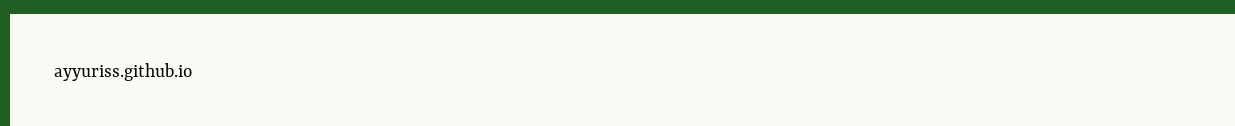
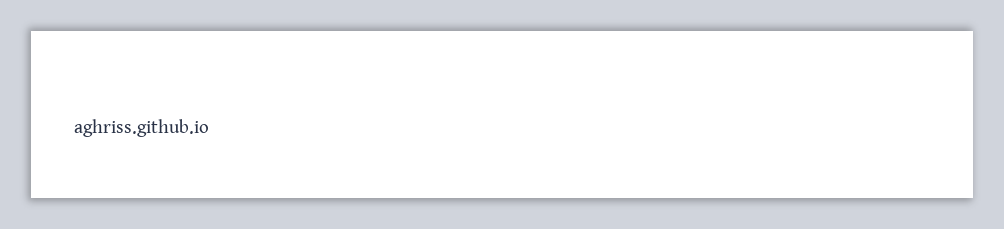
[54,63,192,81] ayyuriss.github.io -> [74,119,209,137] aghriss.github.io

